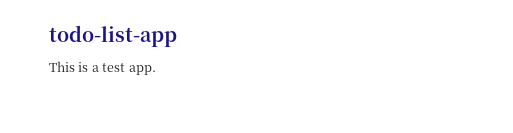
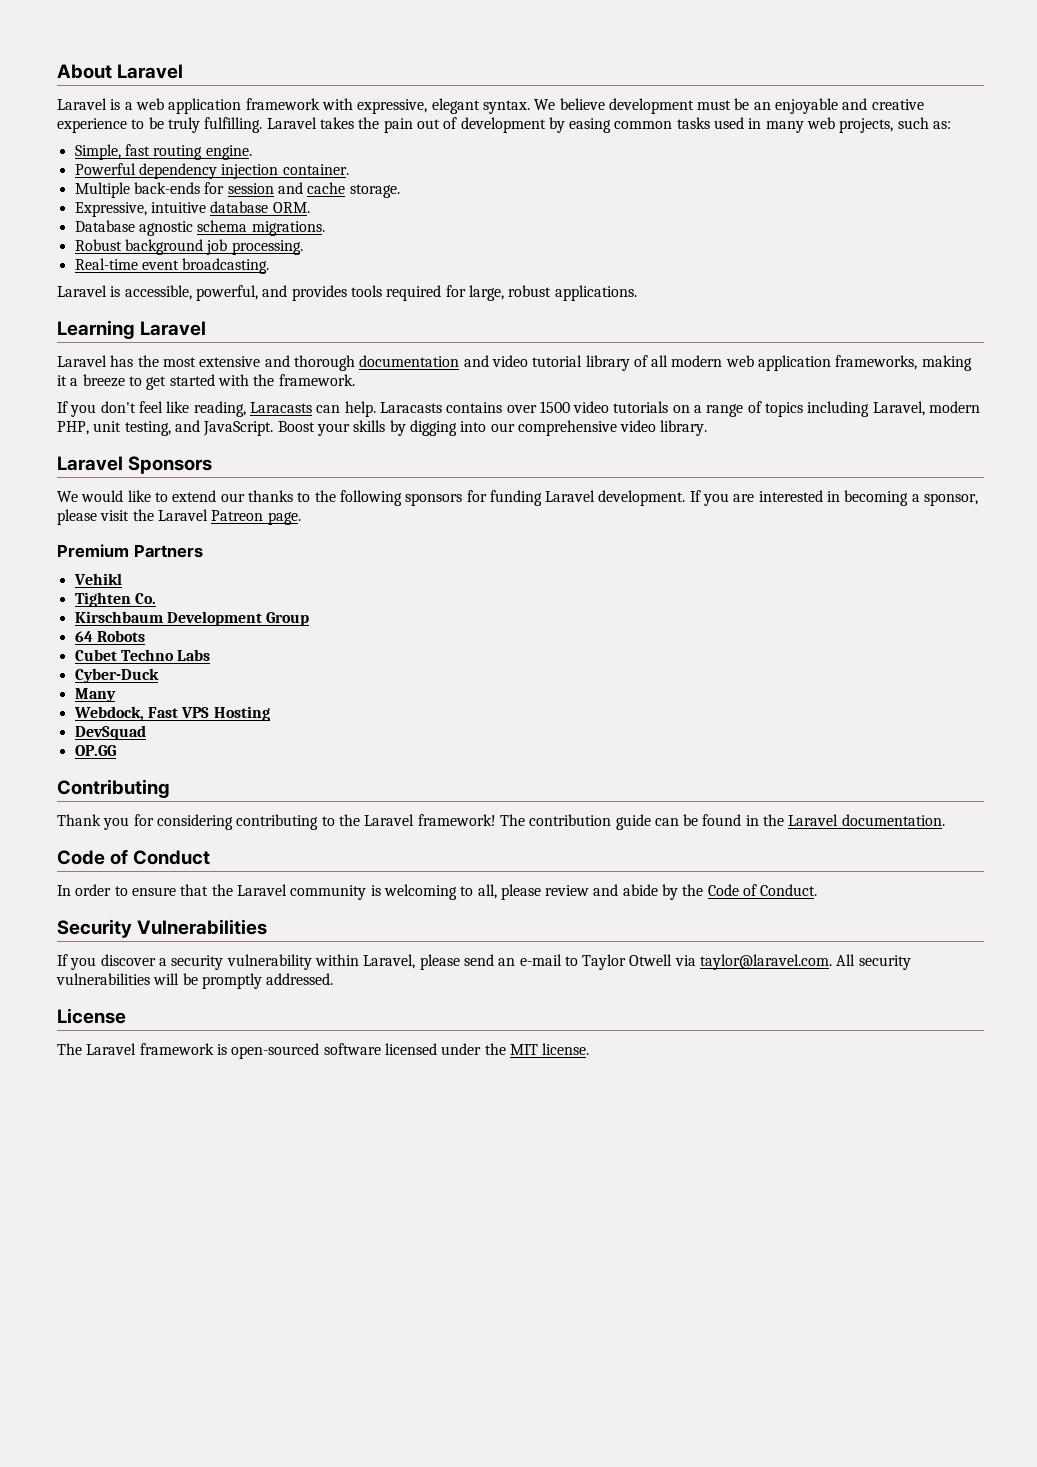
[49,25,177,47] [49,61,156,75] todo-list-app // This is a test app. -> [57,64,184,79] [57,98,924,114] [57,117,952,133] [74,144,252,160] [74,163,349,179] [74,182,400,198] [74,201,310,217] [74,220,325,236] [74,239,303,255] [74,258,270,274] [57,285,637,301] [57,320,207,339] [57,355,972,371] [57,374,355,390] [57,401,981,417] [57,420,708,436] [57,456,213,474] [57,490,979,506] [57,509,301,525] [57,544,203,558] [73,573,122,585] [74,592,156,607] [74,611,310,626] [74,630,145,642] [74,649,211,661] [74,668,159,683] [74,688,116,702] [73,706,270,721] [74,725,146,740] [74,745,116,756] [57,779,170,798] [57,814,945,830] [57,849,211,865] [57,884,818,900] [57,919,268,938] [57,954,911,970] [56,973,334,989] [57,1008,126,1024] [57,1043,590,1059] About Laravel // Laravel is a web application framework with expressive, elegant syntax. We believe development must be an enjoyable and creative experience to be truly fulfilling. Laravel takes the pain out of development by easing common tasks used in many web projects, such as: // Simple, fast routing engine. // Powerful dependency injection container. // Multiple back-ends for session and cache storage. // Expressive, intuitive database ORM. // Database agnostic schema migrations. // Robust background job processing. // Real-time event broadcasting. // Laravel is accessible, powerful, and provides tools required for large, robust applications. // Learning Laravel // Laravel has the most extensive and thorough documentation and video tutorial library of all modern web application frameworks, making it a breeze to get started with the framework. // If you don't feel like reading, Laracasts can help. Laracasts contains over 1500 video tutorials on a range of topics including Laravel, modern PHP, unit testing, and JavaScript. Boost your skills by digging into our comprehensive video library. // Laravel Sponsors // We would like to extend our thanks to the following sponsors for funding Laravel development. If you are interested in becoming a sponsor, please visit the Laravel Patreon page. // Premium Partners // Vehikl // Tighten Co. // Kirschbaum Development Group // 64 Robots // Cubet Techno Labs // Cyber-Duck // Many // Webdock, Fast VPS Hosting // DevSquad // OP.GG // Contributing // Thank you for considering contributing to the Laravel framework! The contribution guide can be found in the Laravel documentation. // Code of Conduct // In order to ensure that the Laravel community is welcoming to all, please review and abide by the Code of Conduct. // Security Vulnerabilities // If you discover a security vulnerability within Laravel, please send an e-mail to Taylor Otwell via taylor@laravel.com. All security vulnerabilities will be promptly addressed. // License // The Laravel framework is open-sourced software licensed under the MIT license.

